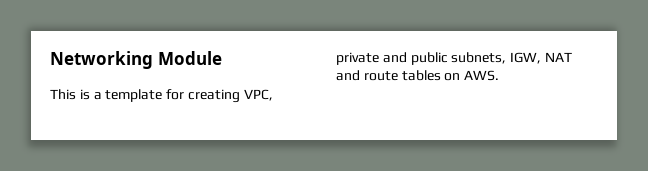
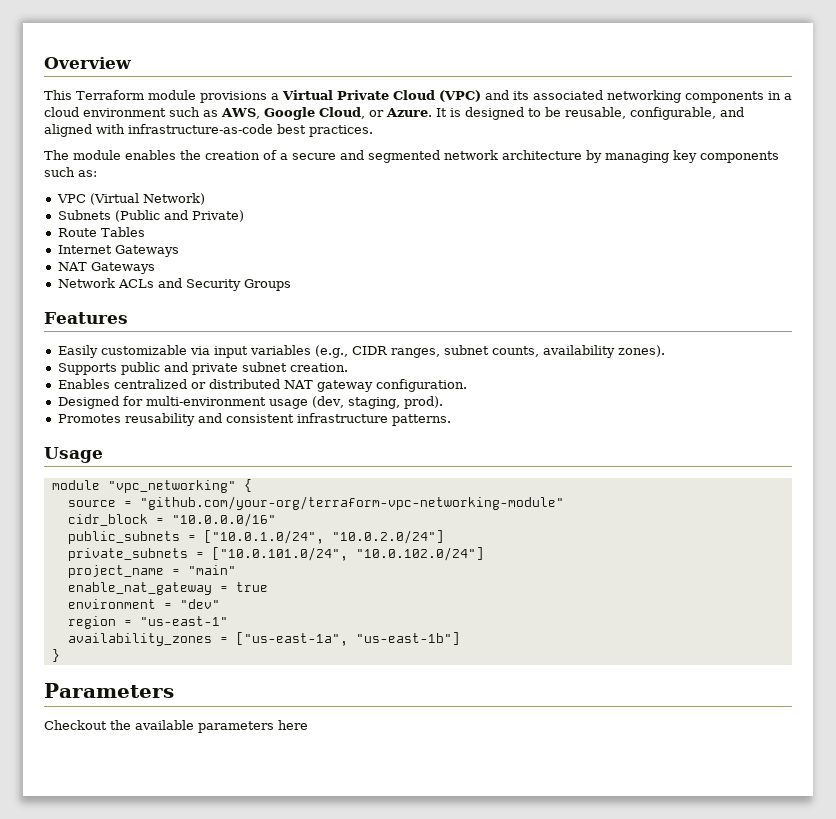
[50,51,222,69] Networking Module -> [44,57,131,69] Overview
[79,89,273,103] [336,52,572,65] [336,70,500,81] is a template for creating VPC, private and public subnets, IGW, NAT and route tables on AWS. -> [76,90,792,103] [44,107,744,120] [44,124,373,137] [44,150,779,163] [44,167,97,177] [56,193,205,205] [57,210,244,222] [57,227,145,237] [57,245,179,257] [57,262,155,274] [57,278,291,291] [44,312,128,324] [57,345,665,358] [57,362,348,375] [57,379,467,392] [57,396,443,409] [57,413,451,426] [44,447,103,463] [51,479,252,493] [67,496,564,510] [67,513,276,527] [67,530,444,544] [67,547,484,561] [67,565,236,578] [67,582,268,595] [67,599,220,609] [67,616,228,629] [67,632,460,646] [51,649,60,662] [44,683,174,698] [44,720,308,733] Terraform module provisions a Virtual Private Cloud (VPC) and its associated networking components in a cloud environment such as AWS, Google Cloud, or Azure. It is designed to be reusable, configurable, and aligned with infrastructure-as-code best practices. // The module enables the creation of a secure and segmented network architecture by managing key components such as: // VPC (Virtual Network) // Subnets (Public and Private) // Route Tables // Internet Gateways // NAT Gateways // Network ACLs and Security Groups // Features // Easily customizable via input variables (e.g., CIDR ranges, subnet counts, availability zones). // Supports public and private subnet creation. // Enables centralized or distributed NAT gateway configuration. // Designed for multi-environment usage (dev, staging, prod). // Promotes reusability and consistent infrastructure patterns. // Usage // module "vpc_networking" { // source = "github.com/your-org/terraform-vpc-networking-module" // cidr_block = "10.0.0.0/16" // public_subnets = ["10.0.1.0/24", "10.0.2.0/24"] // private_subnets = ["10.0.101.0/24", "10.0.102.0/24"] // project_name = "main" // enable_nat_gateway = true // environment = "dev" // region = "us-east-1" // availability_zones = ["us-east-1a", "us-east-1b"] // } // Parameters // Checkout the available parameters here

